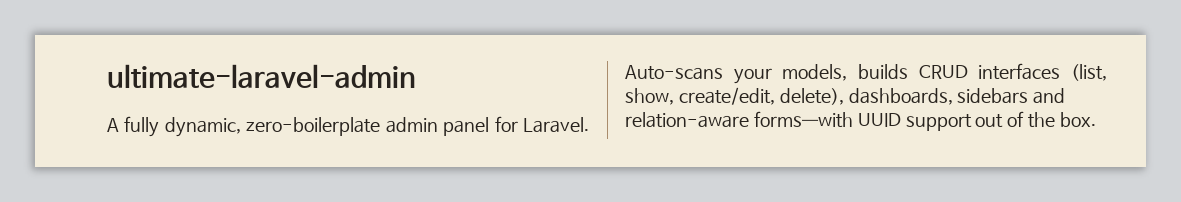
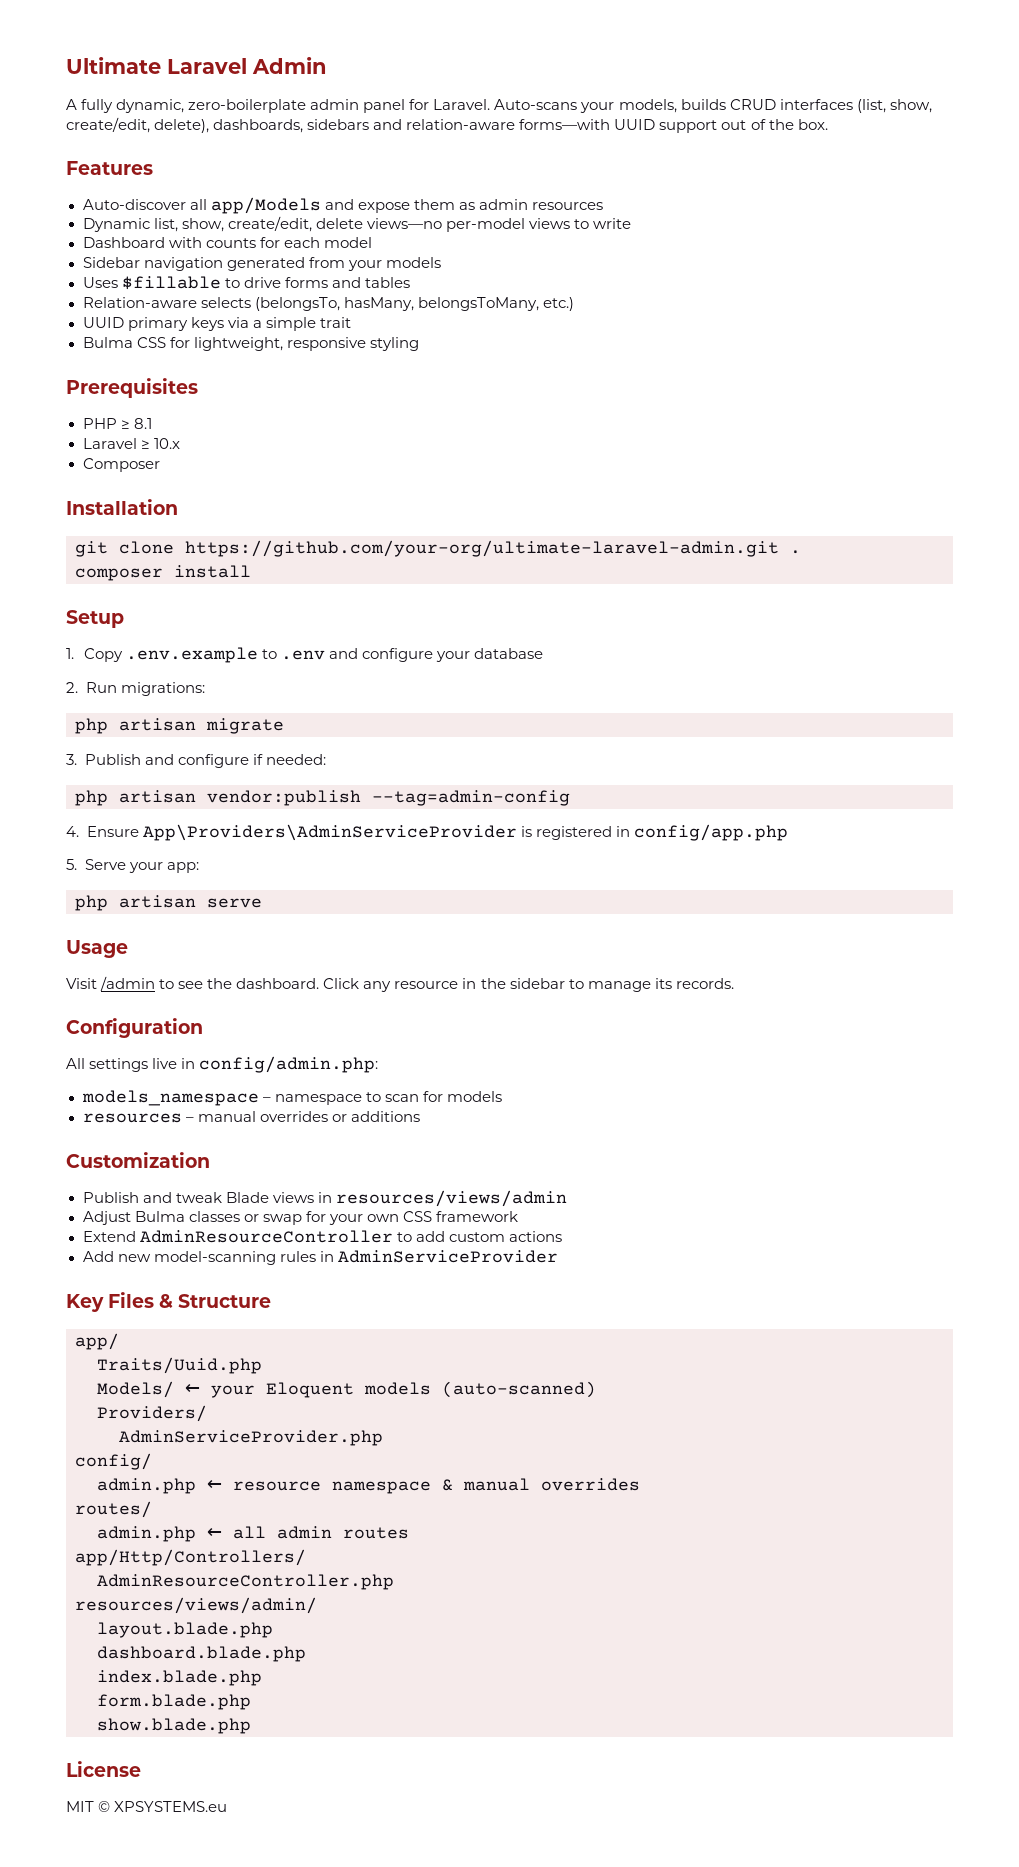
[107,64,416,88] ultimate-laravel-admin -> [66,57,327,74] Ultimate Laravel Admin
(1097, 119) none -> [66,161,153,175] [82,197,603,214] [82,216,631,232] [82,237,372,248] [82,257,441,271] [82,276,410,290] [82,297,574,311] [82,317,351,331] [82,337,419,351] [66,378,198,398] [82,418,152,429] [82,438,180,449] [82,458,160,472] [66,499,178,515] [75,540,801,557] [75,565,251,581] [66,610,124,628] [66,647,544,663] [66,682,205,696] [75,718,284,734] [66,754,326,768] [75,790,570,806] [66,824,788,841] [66,859,199,873] [75,895,262,911] [66,940,128,958] [66,976,734,992] [66,1018,203,1038] [66,1056,379,1073] [81,1090,502,1106] [82,1111,420,1123] [66,1152,210,1168] [82,1190,567,1207] [82,1211,518,1225] [82,1230,562,1243] [82,1250,558,1265] [66,1292,272,1312] [75,1333,119,1350] [97,1357,262,1374] [97,1381,596,1398] [97,1405,207,1422] [119,1430,383,1446] [75,1453,152,1470] [97,1478,640,1494] [75,1501,152,1518] [97,1526,409,1542] [75,1549,306,1566] [97,1574,394,1590] [75,1597,317,1614] [97,1622,273,1638] [97,1646,306,1662] [97,1670,262,1686] [97,1694,251,1710] [97,1718,251,1734] [66,1761,141,1777] [66,1801,228,1812] // Features // Auto-discover all app/Models and expose them as admin resources // Dynamic list, show, create/edit, delete views—no per-model views to write // Dashboard with counts for each model // Sidebar navigation generated from your models // Uses $fillable to drive forms and tables // Relation-aware selects (belongsTo, hasMany, belongsToMany, etc.) // UUID primary keys via a simple trait // Bulma CSS for lightweight, responsive styling // Prerequisites // PHP ≥ 8.1 // Laravel ≥ 10.x // Composer // Installation // git clone https://github.com/your-org/ultimate-laravel-admin.git . // composer install // Setup // 1. Copy .env.example to .env and configure your database // 2. Run migrations: // php artisan migrate // 3. Publish and configure if needed: // php artisan vendor:publish --tag=admin-config // 4. Ensure App\Providers\AdminServiceProvider is registered in config/app.php // 5. Serve your app: // php artisan serve // Usage // Visit /admin to see the dashboard. Click any resource in the sidebar to manage its records. // Configuration // All settings live in config/admin.php: // models_namespace – namespace to scan for models // resources – manual overrides or additions // Customization // Publish and tweak Blade views in resources/views/admin // Adjust Bulma classes or swap for your own CSS framework // Extend AdminResourceController to add custom actions // Add new model-scanning rules in AdminServiceProvider // Key Files & Structure // app/ // Traits/Uuid.php // Models/ ← your Eloquent models (auto-scanned) // Providers/ // AdminServiceProvider.php // config/ // admin.php ← resource namespace & manual overrides // routes/ // admin.php ← all admin routes // app/Http/Controllers/ // AdminResourceController.php // resources/views/admin/ // layout.blade.php // dashboard.blade.php // index.blade.php // form.blade.php // show.blade.php // License // MIT © XPSYSTEMS.eu

